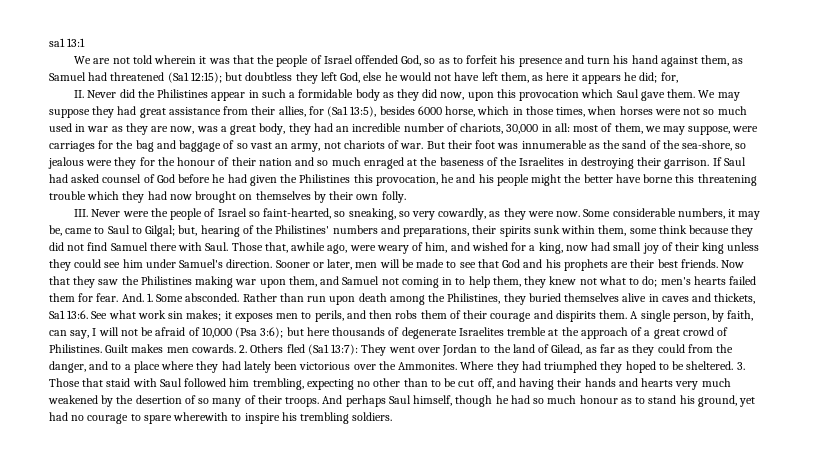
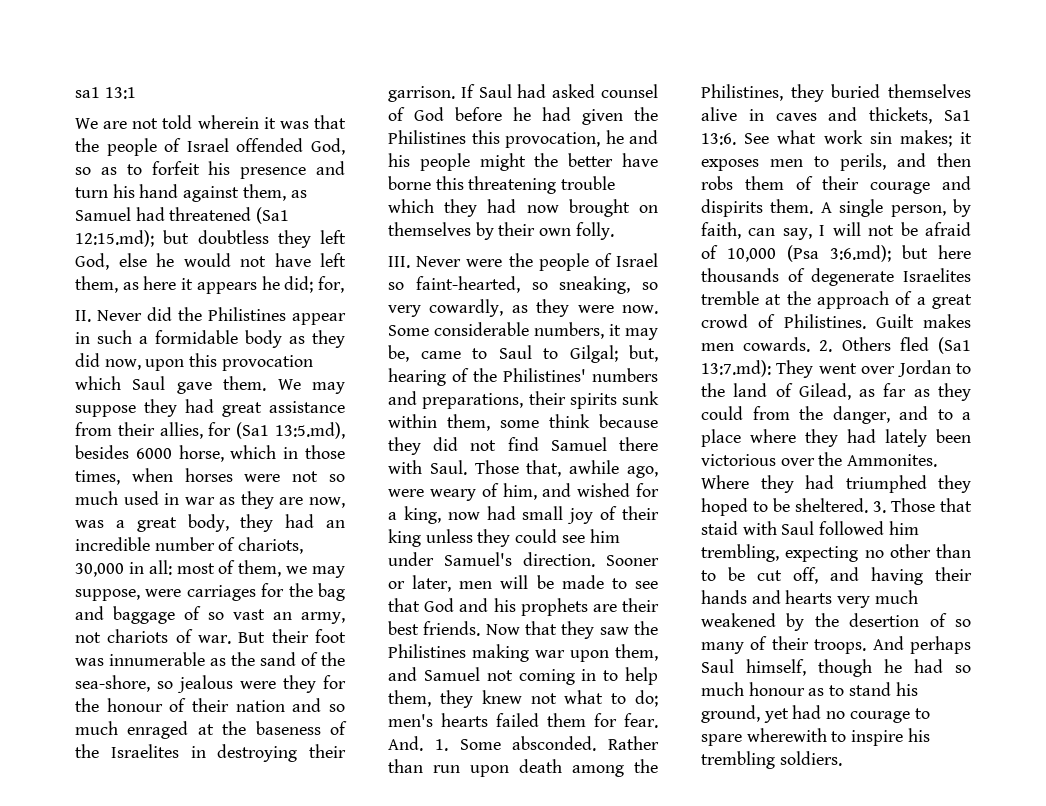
[190,72,222,83] 12:15); -> [75,230,154,247] 12:15.md);
[350,106,377,117] 13:5), -> [275,422,345,439] 13:5.md),
[260,327,284,338] 3:6); -> [830,245,891,262] 3:6.md);
[331,344,359,355] 13:7): -> [701,360,771,377] 13:7.md):

